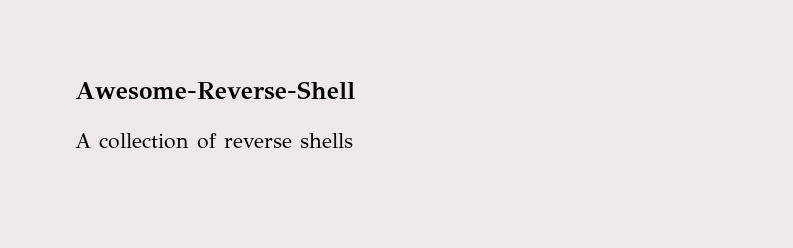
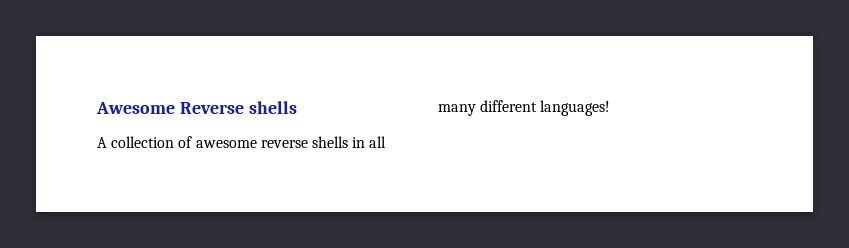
[75,81,355,100] Awesome-Reverse-Shell -> [96,101,297,114] Awesome Reverse shells
(217, 141) none -> [195,140,257,148] awesome
(353, 140) none -> [352,136,387,148] [438,100,611,116] in all many different languages!

